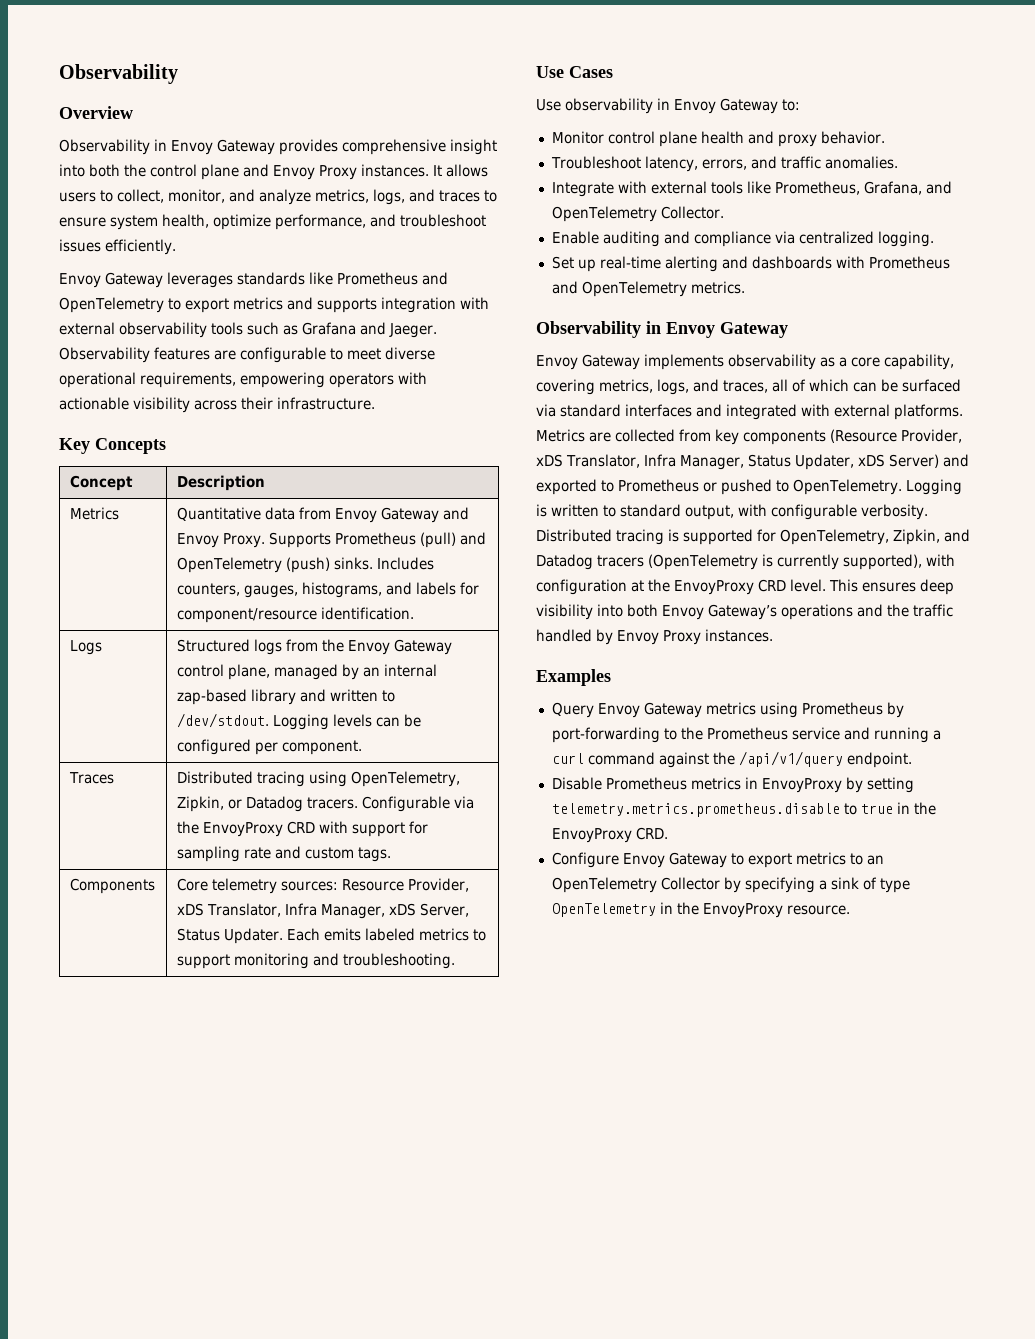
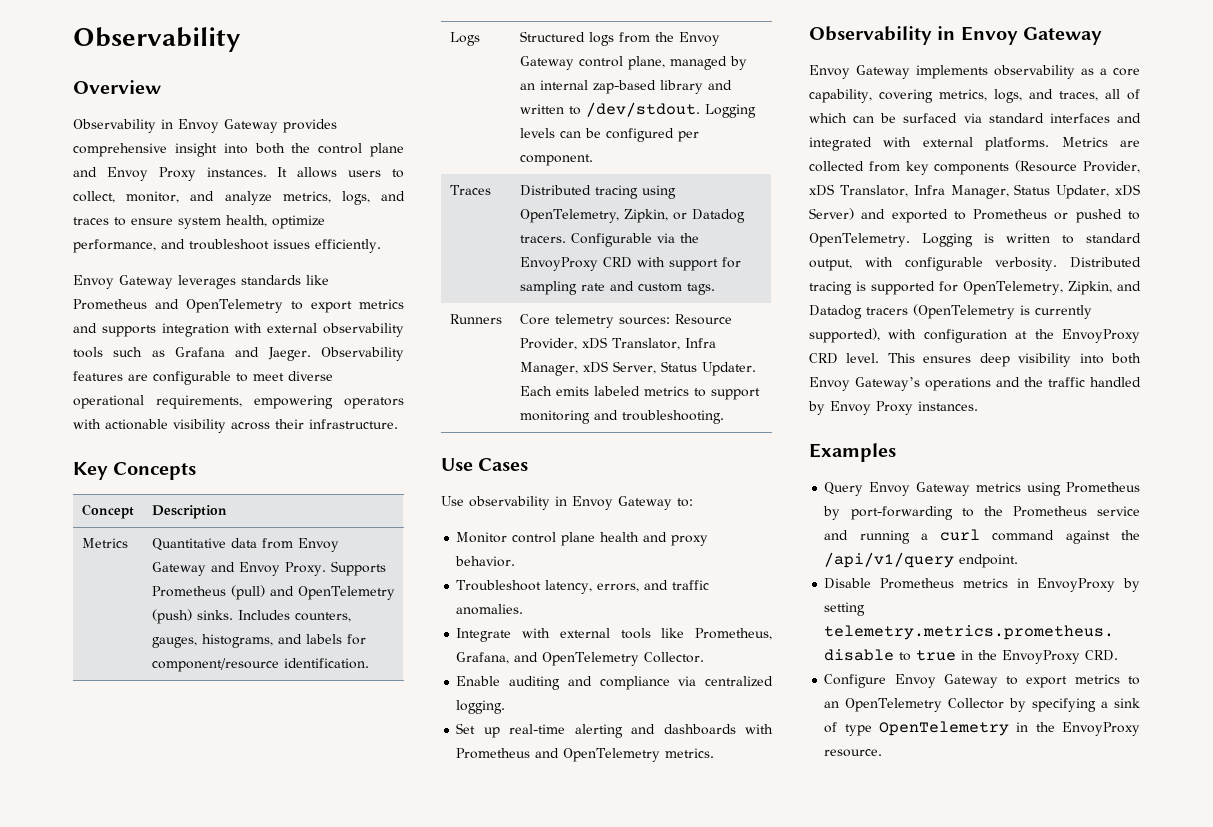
[69,878,155,894] Components -> [449,314,502,324] Runners

